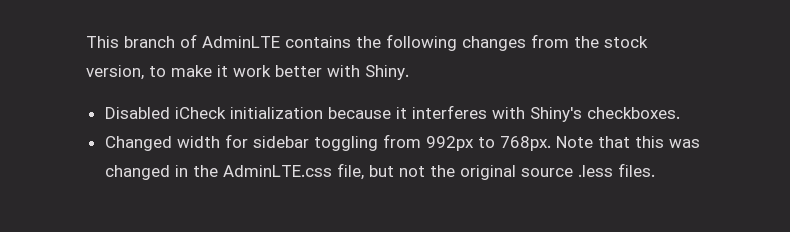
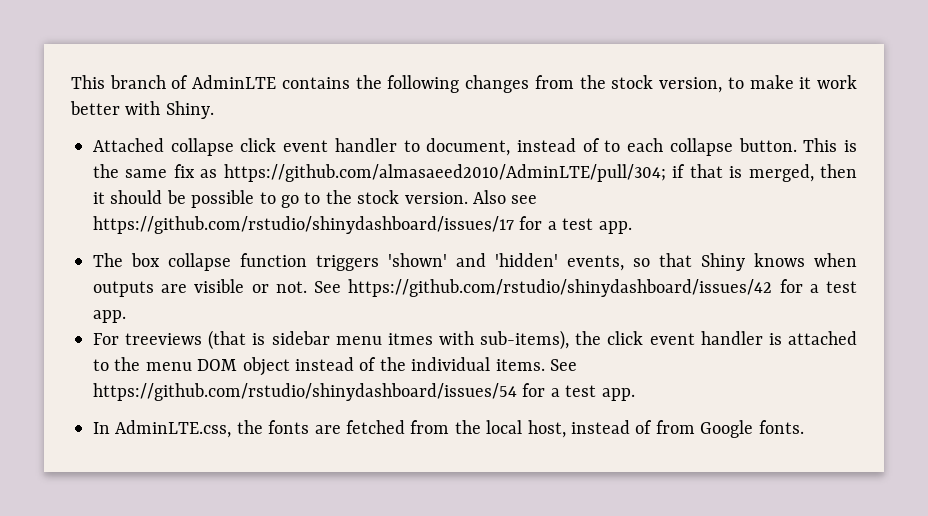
[104,105,680,122] [104,134,700,151] [104,163,655,180] Disabled iCheck initialization because it interferes with Shiny's checkboxes. // Changed width for sidebar toggling from 992px to 768px. Note that this was changed in the AdminLTE.css file, but not the original source .less files. -> [93,138,857,156] [93,164,857,182] [93,190,538,208] [93,216,632,234] [93,253,857,271] [93,279,857,297] [93,310,126,323] [93,330,857,350] [93,357,577,376] [93,383,635,401] [93,420,804,438] Attached collapse click event handler to document, instead of to each collapse button. This is the same fix as https://github.com/almasaeed2010/AdminLTE/pull/304; if that is merged, then it should be possible to go to the stock version. Also see https://github.com/rstudio/shinydashboard/issues/17 for a test app. // The box collapse function triggers 'shown' and 'hidden' events, so that Shiny knows when outputs are visible or not. See https://github.com/rstudio/shinydashboard/issues/42 for a test app. // For treeviews (that is sidebar menu itmes with sub-items), the click event handler is attached to the menu DOM object instead of the individual items. See https://github.com/rstudio/shinydashboard/issues/54 for a test app. // In AdminLTE.css, the fonts are fetched from the local host, instead of from Google fonts.

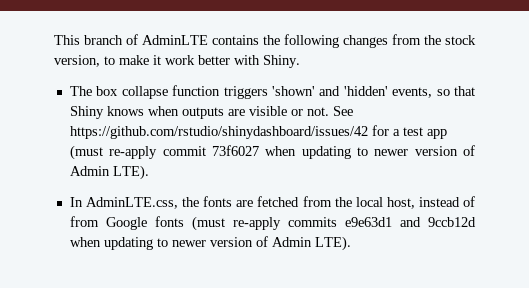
[93,138,857,156] [93,164,857,182] [93,190,538,208] [93,216,632,234] // Attached collapse click event handler to document, instead of to each collapse button. This is the same fix as https://github.com/almasaeed2010/AdminLTE/pull/304; if that is merged, then it should be possible to go to the stock version. Also see https://github.com/rstudio/shinydashboard/issues/17 for a test app. -> (300, 61) none
[93,310,126,323] [93,330,857,350] [93,357,577,376] [93,383,635,401] app. // For treeviews (that is sidebar menu itmes with sub-items), the click event handler is attached to the menu DOM object instead of the individual items. See https://github.com/rstudio/shinydashboard/issues/54 for a test app. -> [426,129,447,139] [69,145,476,160] [69,165,149,180] app (must re-apply commit 73f6027 when updating to newer version of Admin LTE).
[758,420,804,434] fonts. -> [154,216,477,231] [69,236,351,251] fonts (must re-apply commits e9e63d1 and 9ccb12d when updating to newer version of Admin LTE).

